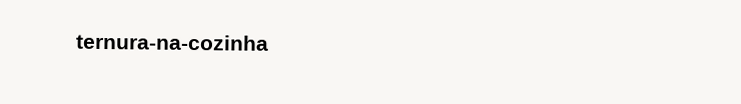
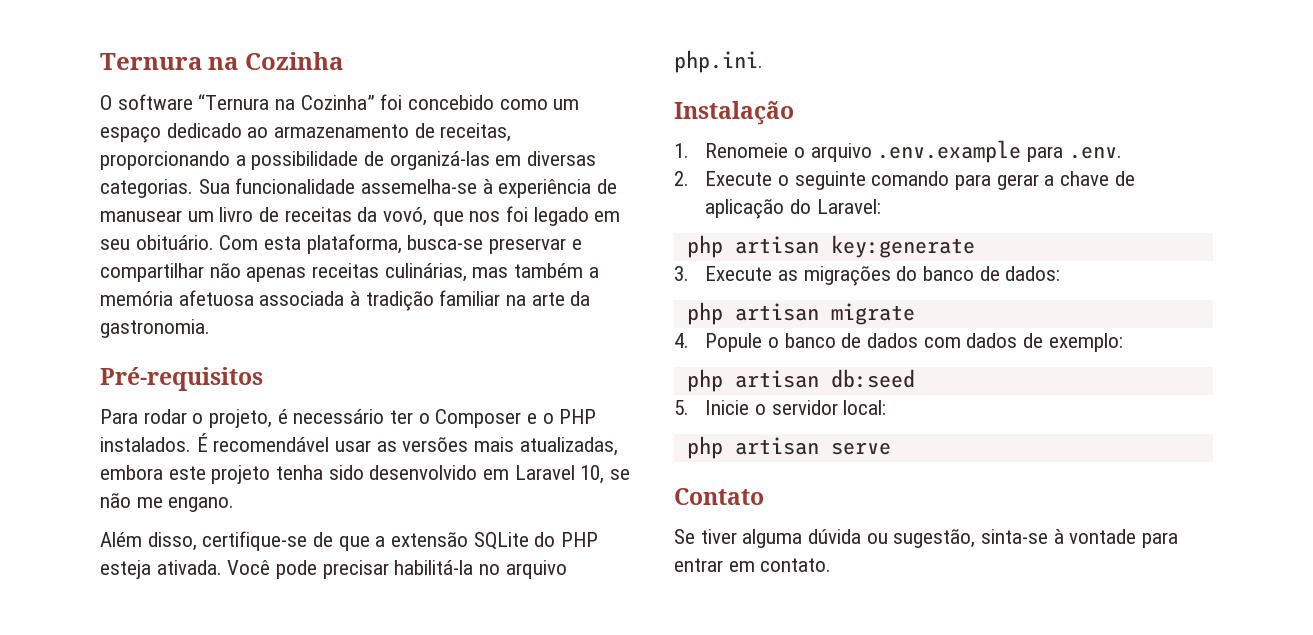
[76,33,269,51] ternura-na-cozinha -> [100,52,343,70] [100,94,580,110] [100,123,512,143] [100,151,597,170] [100,178,618,198] [100,206,621,226] [100,234,582,254] [100,263,599,282] [100,290,591,311] [100,319,210,338] [100,367,263,391] [100,409,597,428] [100,433,618,456] [100,465,631,484] [100,493,235,512] [100,531,599,551] [100,560,567,579] [674,50,763,73] [674,101,794,125] [674,140,1122,163] [674,171,1135,190] [705,199,881,219] [686,235,975,258] [674,266,1061,286] [686,302,915,325] [674,333,1123,352] [686,369,915,392] [674,400,887,415] [686,436,891,459] [674,488,764,505] [674,529,1179,548] [674,558,832,572] Ternura na Cozinha // O software “Ternura na Cozinha” foi concebido como um espaço dedicado ao armazenamento de receitas, proporcionando a possibilidade de organizá-las em diversas categorias. Sua funcionalidade assemelha-se à experiência de manusear um livro de receitas da vovó, que nos foi legado em seu obituário. Com esta plataforma, busca-se preservar e compartilhar não apenas receitas culinárias, mas também a memória afetuosa associada à tradição familiar na arte da gastronomia. // Pré-requisitos // Para rodar o projeto, é necessário ter o Composer e o PHP instalados. É recomendável usar as versões mais atualizadas, embora este projeto tenha sido desenvolvido em Laravel 10, se não me engano. // Além disso, certifique-se de que a extensão SQLite do PHP esteja ativada. Você pode precisar habilitá-la no arquivo php.ini. // Instalação // 1. Renomeie o arquivo .env.example para .env. // 2. Execute o seguinte comando para gerar a chave de aplicação do Laravel: // php artisan key:generate // 3. Execute as migrações do banco de dados: // php artisan migrate // 4. Popule o banco de dados com dados de exemplo: // php artisan db:seed // 5. Inicie o servidor local: // php artisan serve // Contato // Se tiver alguma dúvida ou sugestão, sinta-se à vontade para entrar em contato.

